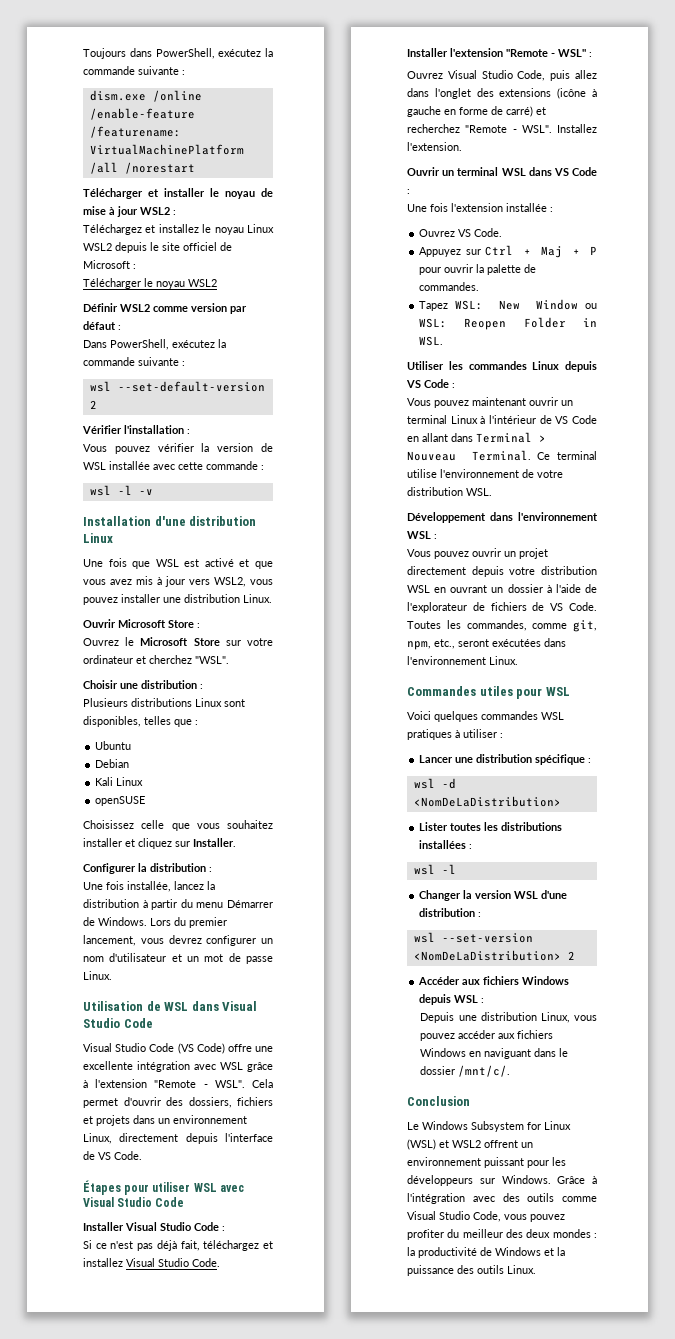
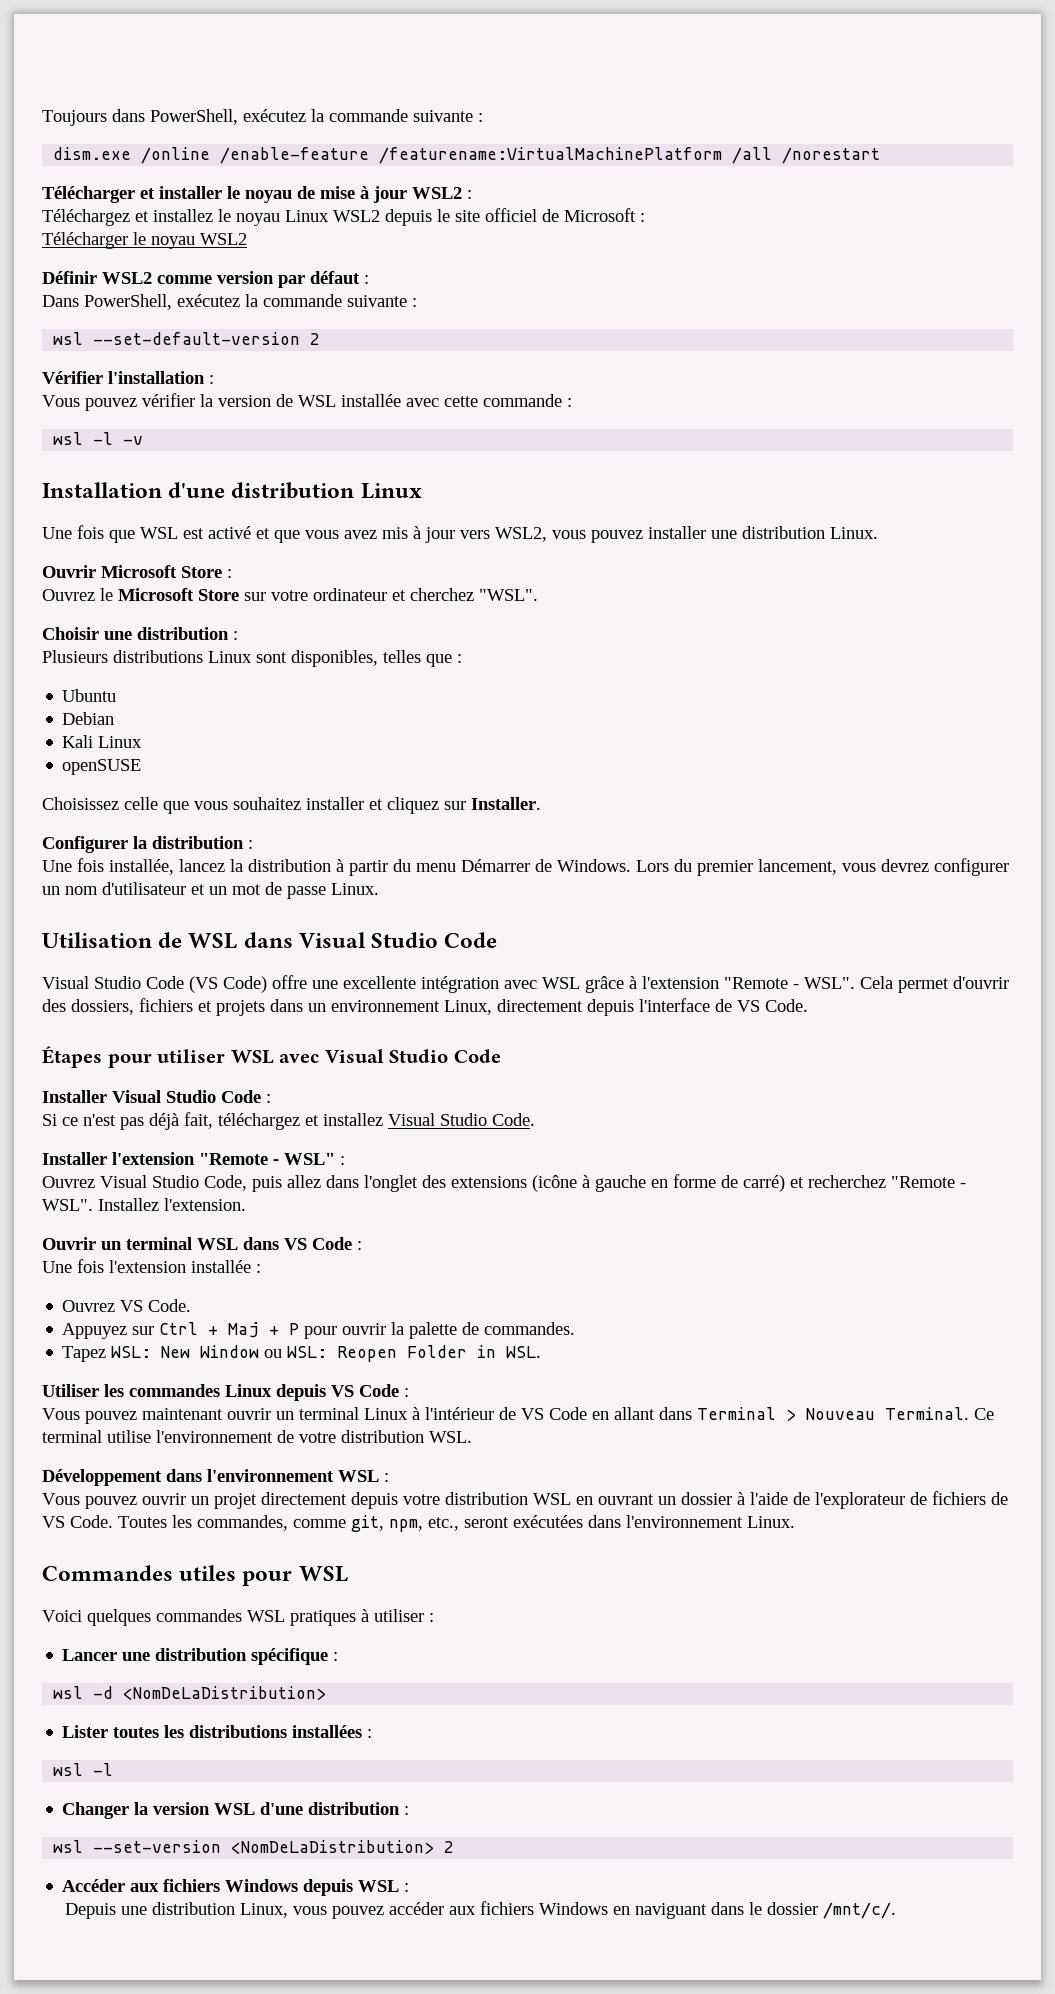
[407,1096,470,1106] [407,1121,571,1132] [407,1139,533,1150] [407,1157,566,1168] [407,1175,597,1186] [407,1193,597,1204] [407,1211,565,1222] [407,1229,597,1240] [407,1247,565,1258] [407,1265,536,1276] // Conclusion // Le Windows Subsystem for Linux (WSL) et WSL2 offrent un environnement puissant pour les développeurs sur Windows. Grâce à l'intégration avec des outils comme Visual Studio Code, vous pouvez profiter du meilleur des deux mondes : la productivité de Windows et la puissance des outils Linux. -> (896, 1910) none

